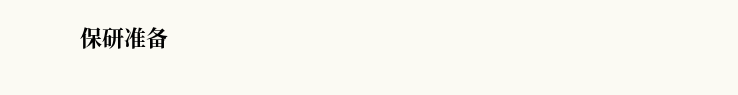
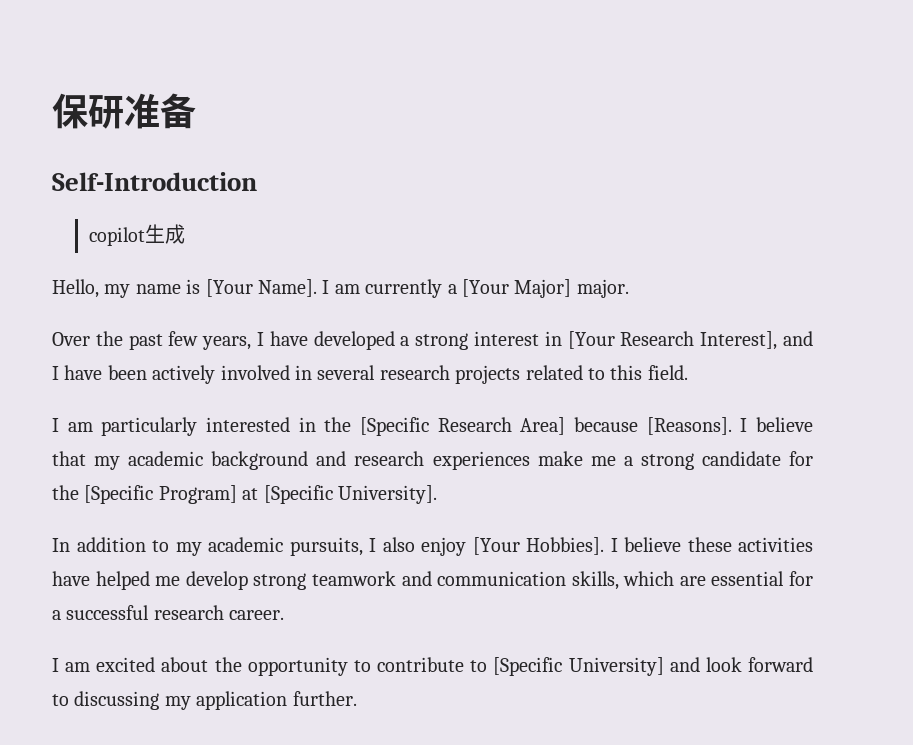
(168, 38) none -> [52,172,257,191] [89,224,186,246] [52,279,629,298] [52,331,813,350] [52,365,688,384] [52,417,813,436] [52,451,814,470] [52,485,437,504] [52,537,813,556] [52,571,814,590] [52,605,285,620] [52,657,813,676] [52,691,357,710] // Self-Introduction // copilot生成 // Hello, my name is [Your Name]. I am currently a [Your Major] major. // Over the past few years, I have developed a strong interest in [Your Research Interest], and I have been actively involved in several research projects related to this field. // I am particularly interested in the [Specific Research Area] because [Reasons]. I believe that my academic background and research experiences make me a strong candidate for the [Specific Program] at [Specific University]. // In addition to my academic pursuits, I also enjoy [Your Hobbies]. I believe these activities have helped me develop strong teamwork and communication skills, which are essential for a successful research career. // I am excited about the opportunity to contribute to [Specific University] and look forward to discussing my application further.

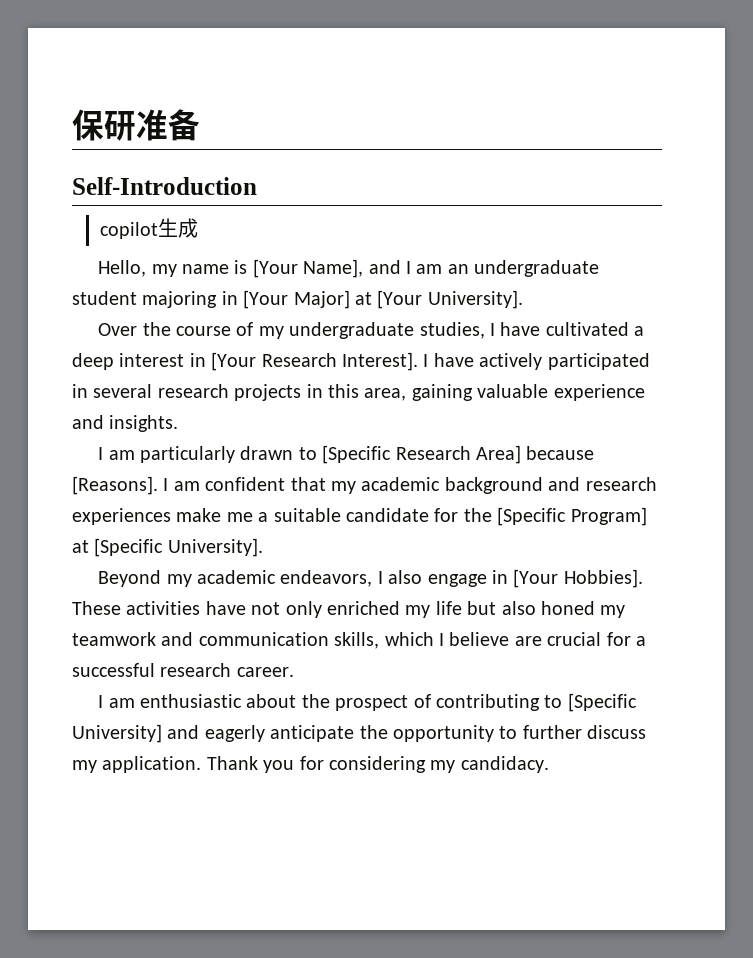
[258,279,629,298] [52,331,813,350] [52,365,688,384] Name]. I am currently a [Your Major] major. // Over the past few years, I have developed a strong interest in [Your Research Interest], and I have been actively involved in several research projects related to this field. -> [303,259,600,278] [72,290,523,309] [98,322,645,339] [72,352,650,371] [72,384,645,401] [72,415,179,432] Name], and I am an undergraduate student majoring in [Your Major] at [Your University]. // Over the course of my undergraduate studies, I have cultivated a deep interest in [Your Research Interest]. I have actively participated in several research projects in this area, gaining valuable experience and insights.
[205,417,352,432] interested in the -> [240,446,317,460] drawn to
[755,417,813,432] believe -> [173,477,286,491] am confident
[640,453,694,470] strong -> [273,508,341,522] suitable
[52,537,363,556] In addition to my academic pursuits, -> [98,570,373,587] Beyond my academic endeavors,
[421,537,813,556] [52,571,307,590] enjoy [Your Hobbies]. I believe these activities have helped me develop strong -> [427,569,643,588] [72,601,626,618] engage in [Your Hobbies]. These activities have not only enriched my life but also honed my
[679,571,785,586] are essential -> [438,632,602,646] I believe are crucial
[96,657,156,672] excited -> [139,694,242,708] enthusiastic
[247,657,465,676] opportunity to contribute -> [335,694,540,711] prospect of contributing
[705,657,813,672] [52,691,357,710] look forward to discussing my application further. -> [204,725,647,742] [72,756,549,773] eagerly anticipate the opportunity to further discuss my application. Thank you for considering my candidacy.

